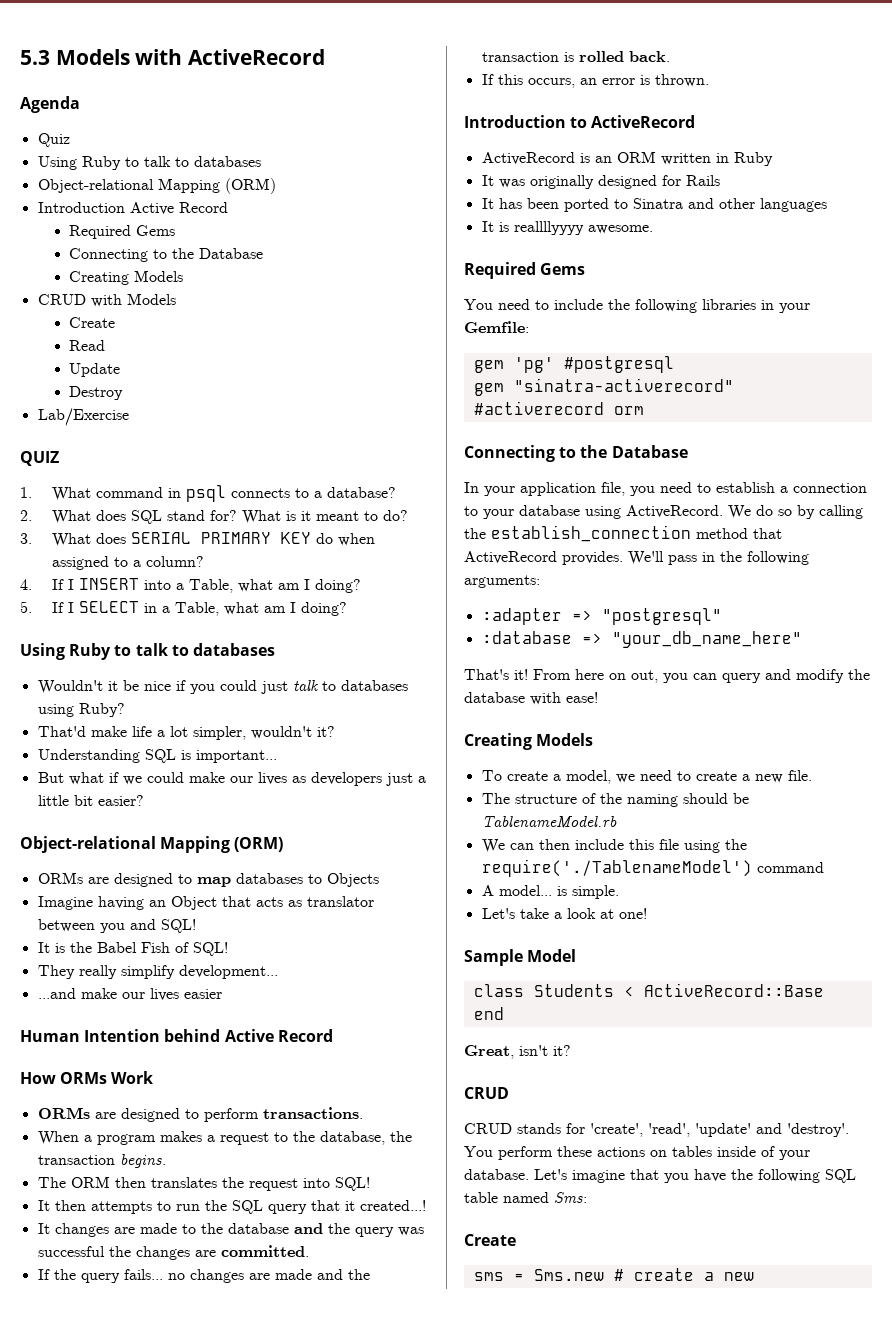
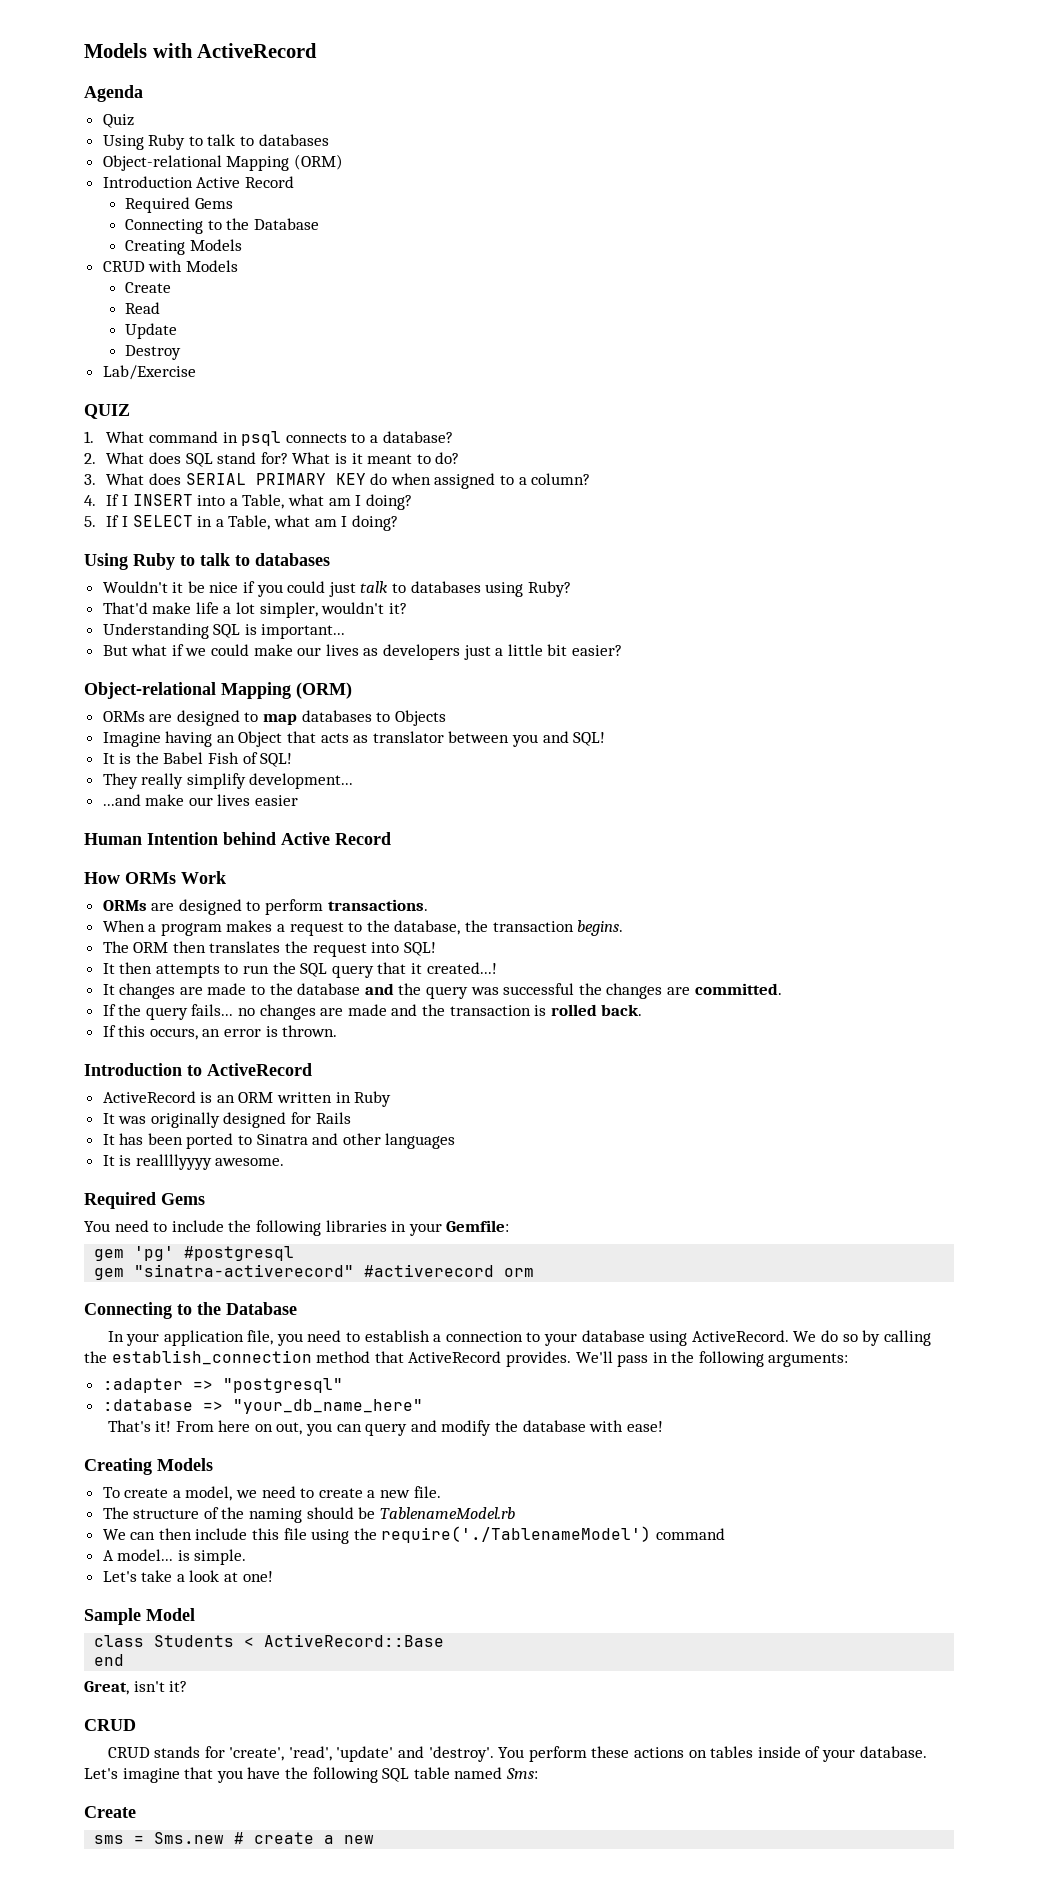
[20,50,50,65] 5.3 -> (84, 50) none

